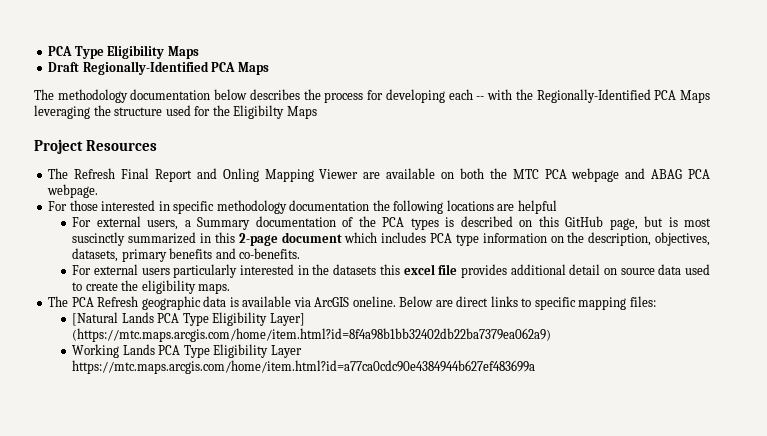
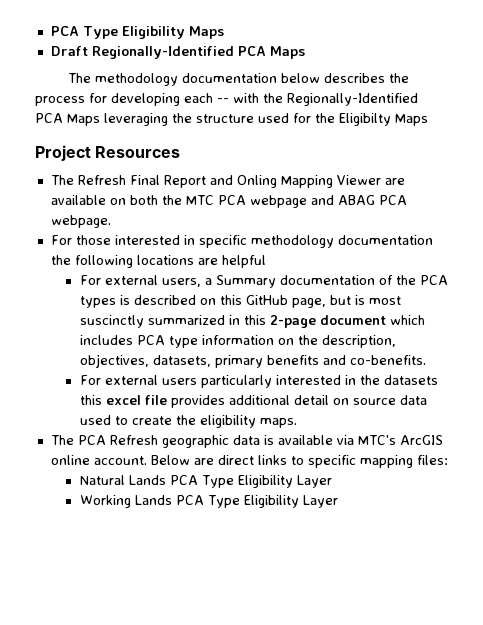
[314,296,396,307] ArcGIS oneline. -> [357,435,443,445] [50,455,147,465] MTC's ArcGIS online account.
[72,312,305,326] [72,328,552,342] [Natural Lands PCA Type Eligibility Layer] (https://mtc.maps.arcgis.com/home/item.html?id=8f4a98b1bb32402db22ba7379ea062a9) -> [79,475,332,488] Natural Lands PCA Type Eligibility Layer
[72,360,536,374] https://mtc.maps.arcgis.com/home/item.html?id=a77ca0cdc90e4384944b627ef483699a -> (338, 501) none

